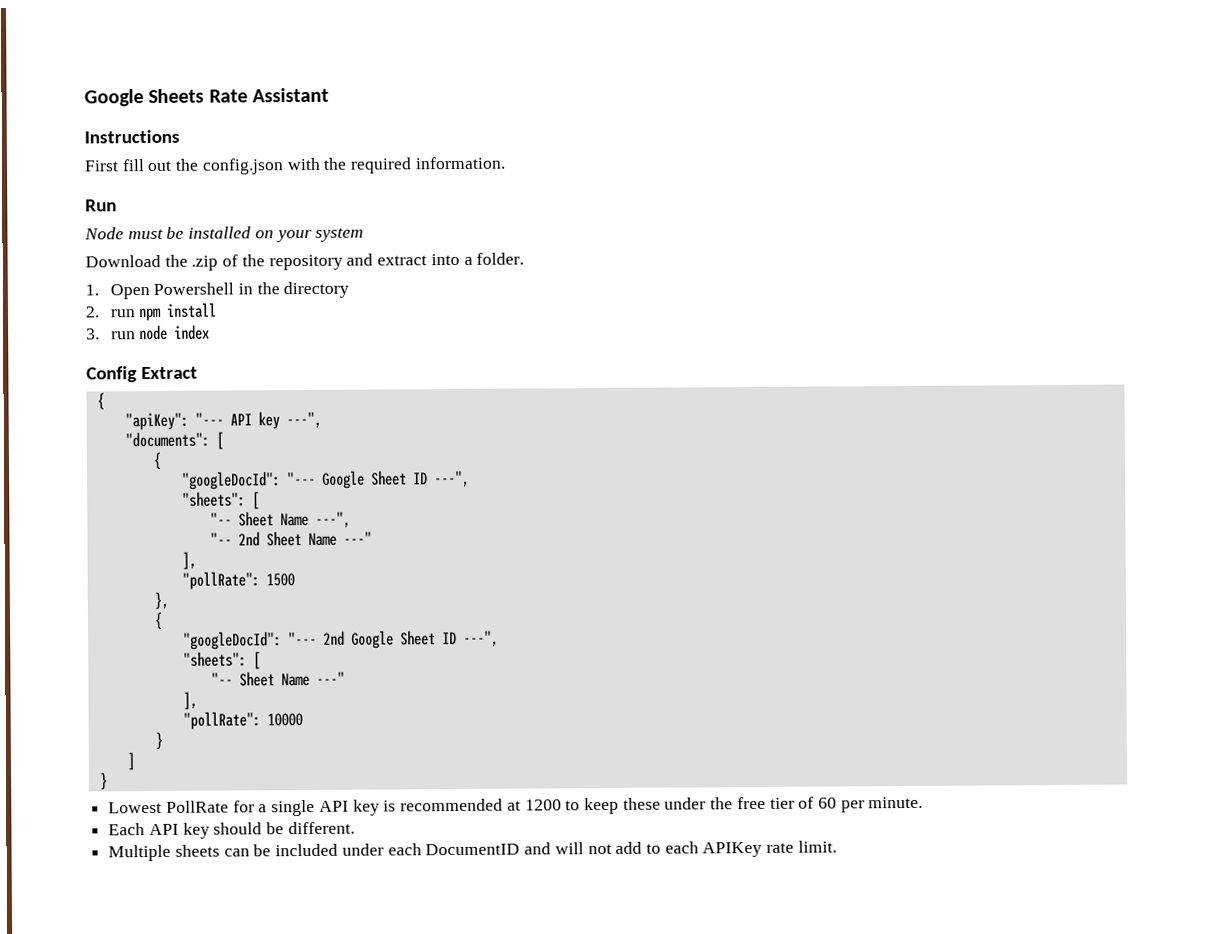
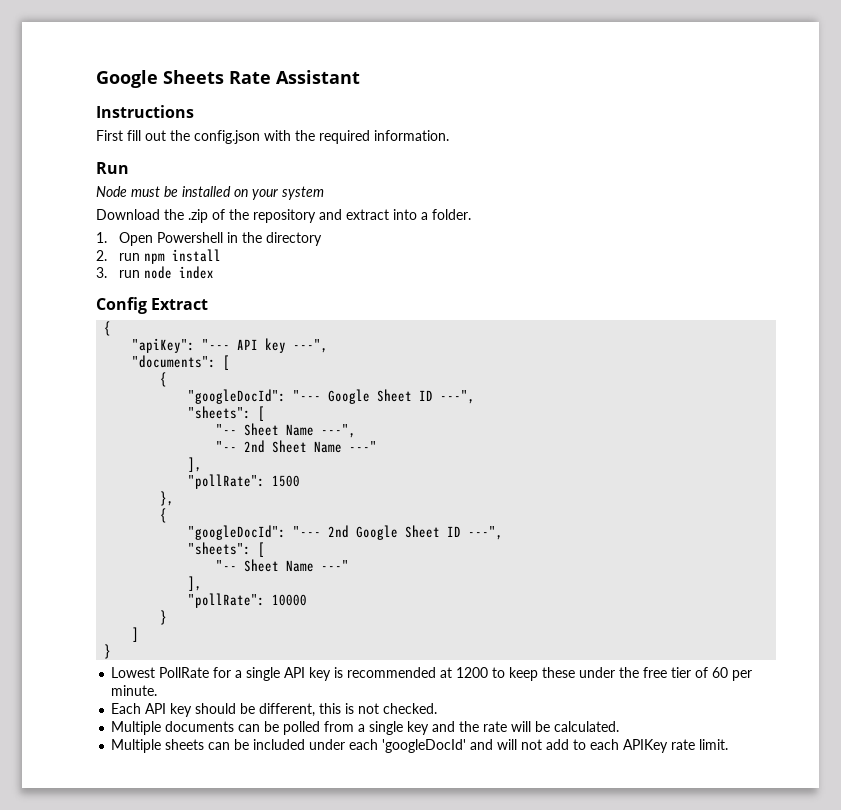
[287,821,355,835] different. -> [259,703,438,717] [111,721,620,735] different, this is not checked. // Multiple documents can be polled from a single key and the rate will be calculated.
[425,843,521,856] DocumentID -> [382,739,467,753] 'googleDocId'

